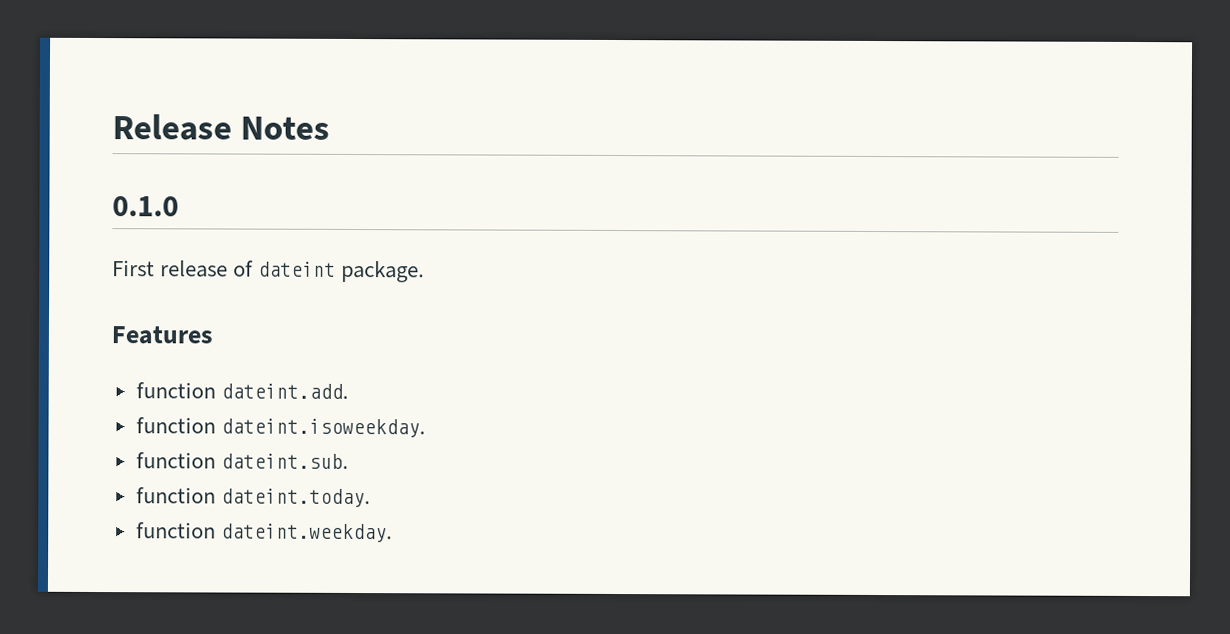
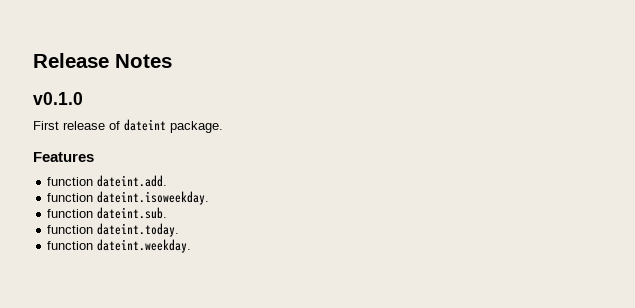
[112,196,179,217] 0.1.0 -> [33,92,83,105] v0.1.0

